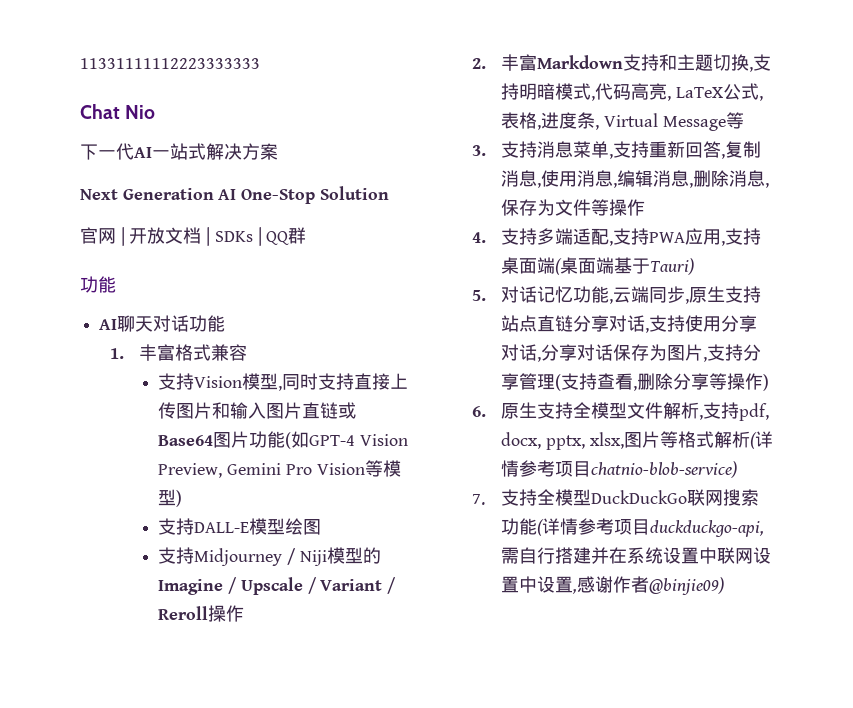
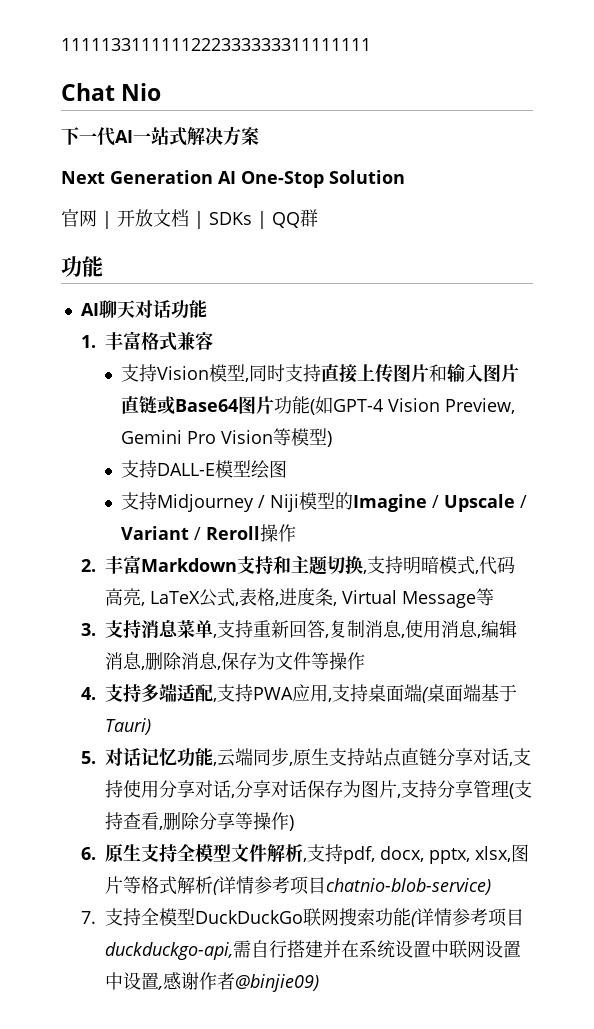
[80,58,260,69] 11331111112223333333 -> [61,38,371,51] 1111133111111222333333311111111

